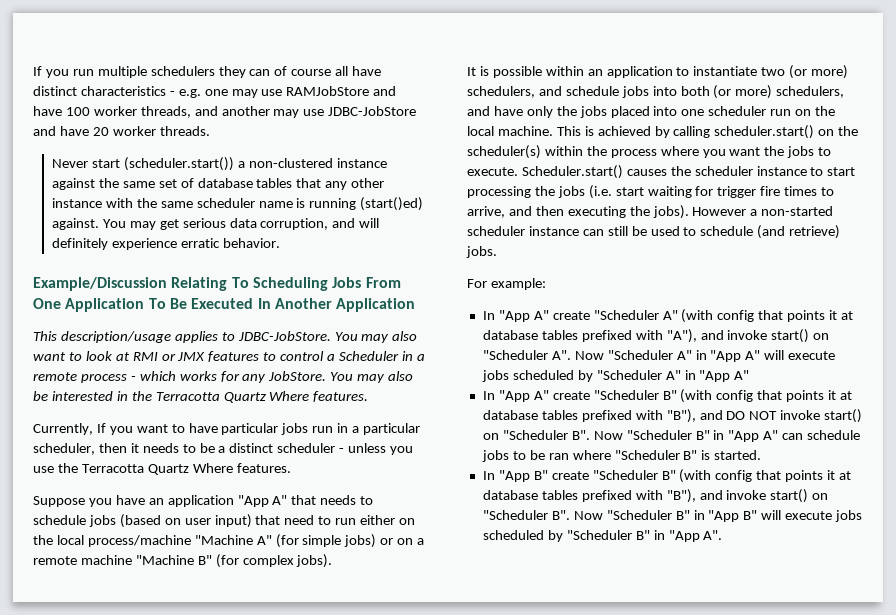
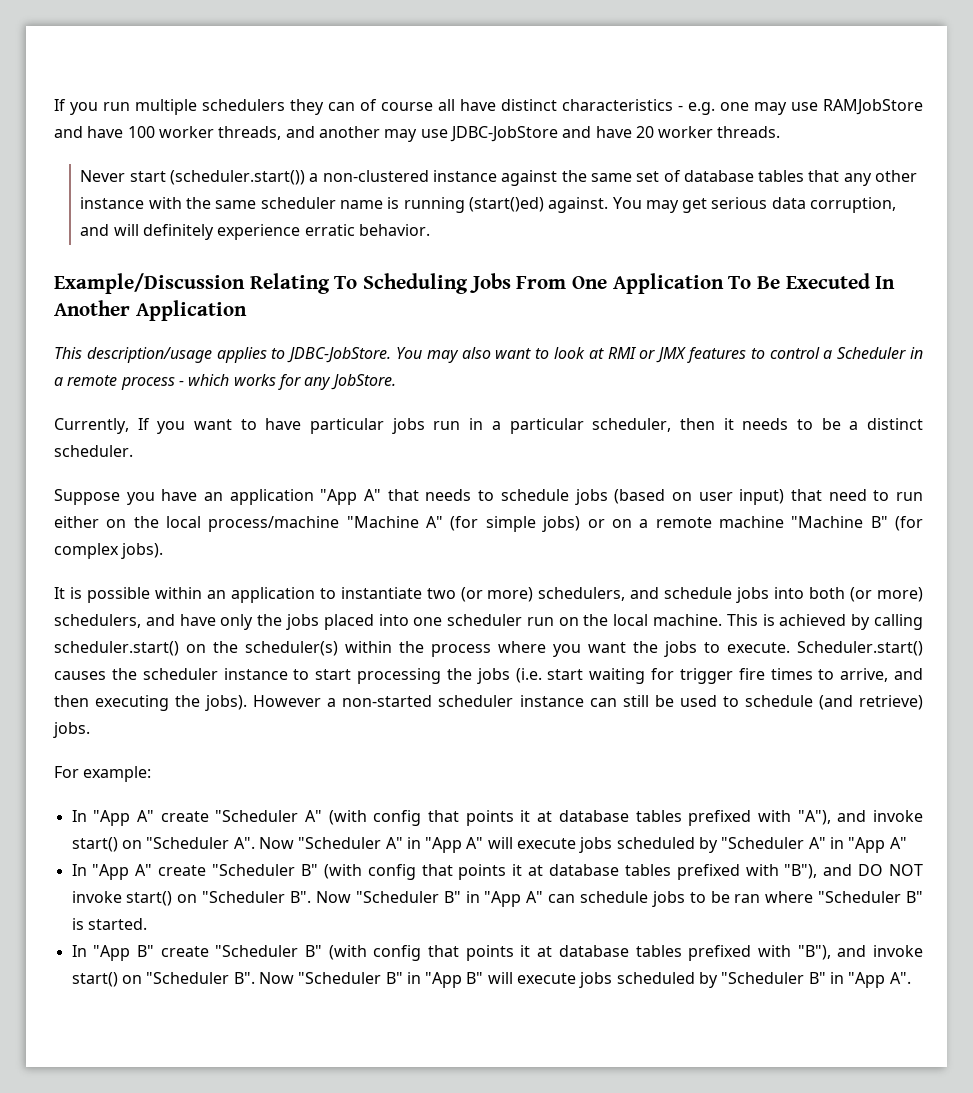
[330,371,414,383] [33,391,369,403] You may also be interested in the Terracotta Quartz Where features. -> (396, 382) none
[277,443,414,455] [33,463,291,475] scheduler - unless you use the Terracotta Quartz Where features. -> [54,445,133,457] scheduler.

